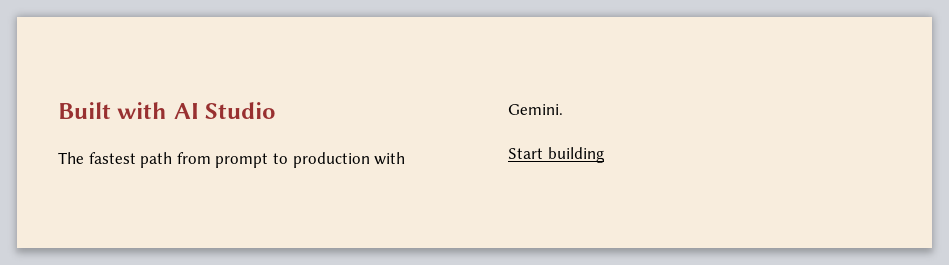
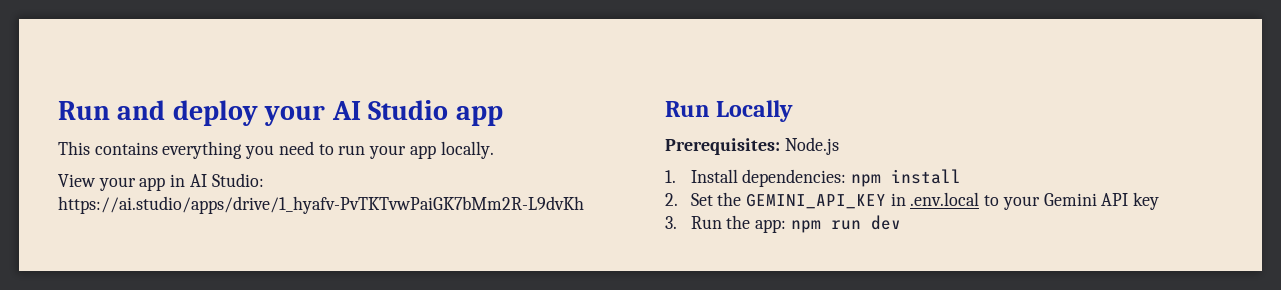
[58,102,277,119] [58,152,406,168] [508,104,563,115] [508,147,605,163] Built with AI Studio // The fastest path from prompt to production with Gemini. // Start building -> [58,100,503,126] [58,141,494,159] [58,173,264,191] [58,196,584,214] [665,100,794,122] [665,137,839,155] [665,169,961,187] [665,192,1160,210] [665,215,901,233] Run and deploy your AI Studio app // This contains everything you need to run your app locally. // View your app in AI Studio: https://ai.studio/apps/drive/1_hyafv-PvTKTvwPaiGK7bMm2R-L9dvKh // Run Locally // Prerequisites: Node.js // 1. Install dependencies: npm install // 2. Set the GEMINI_API_KEY in .env.local to your Gemini API key // 3. Run the app: npm run dev

